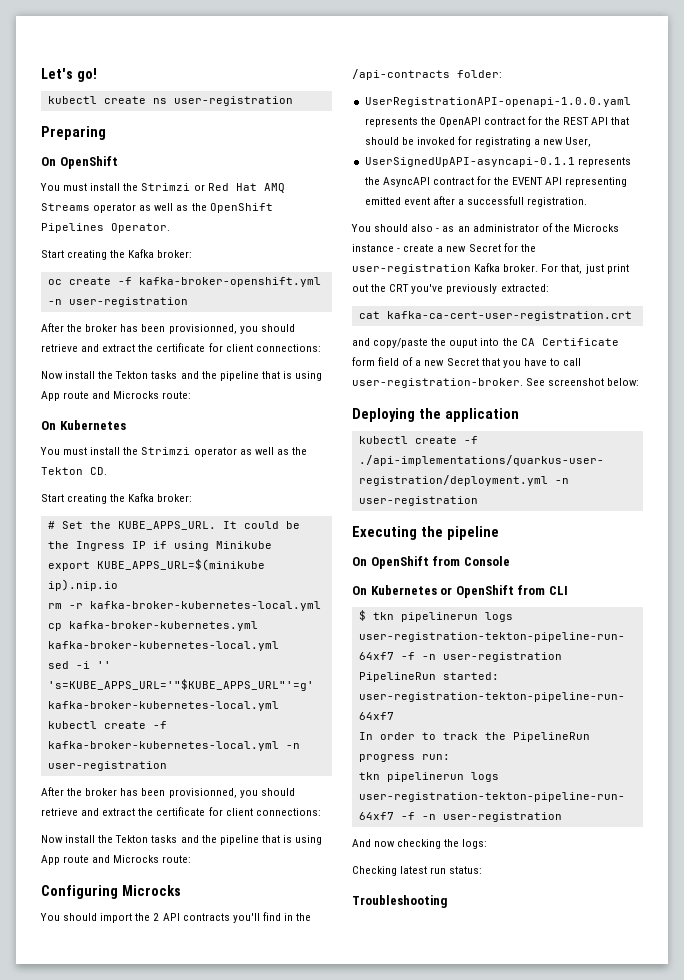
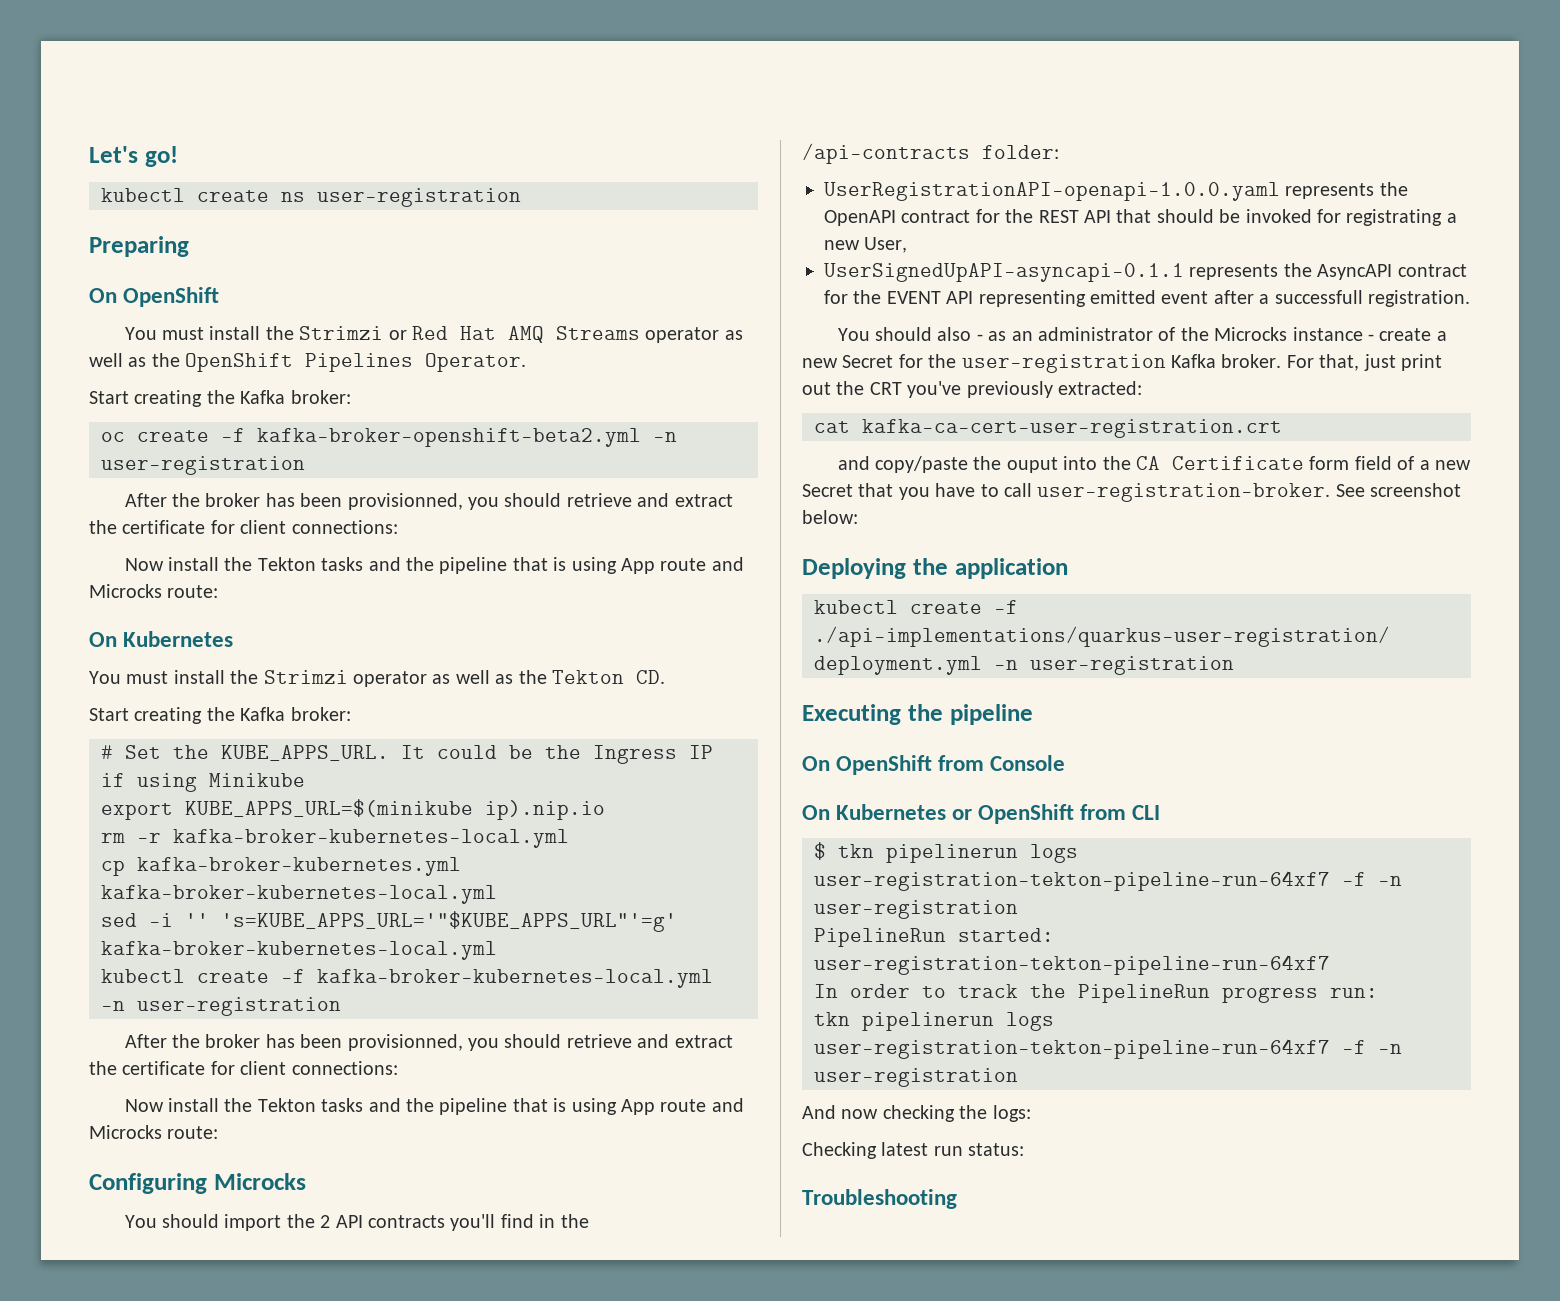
[138,277,321,287] kafka-broker-openshift.yml -> [257,428,641,447] kafka-broker-openshift-beta2.yml

